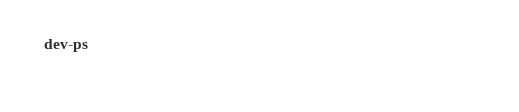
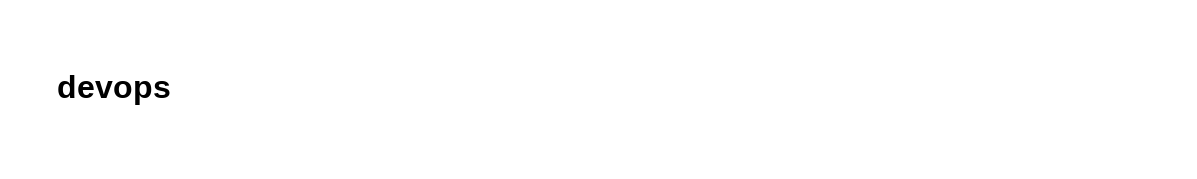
[44,39,88,52] dev-ps -> [57,75,171,105] devops

